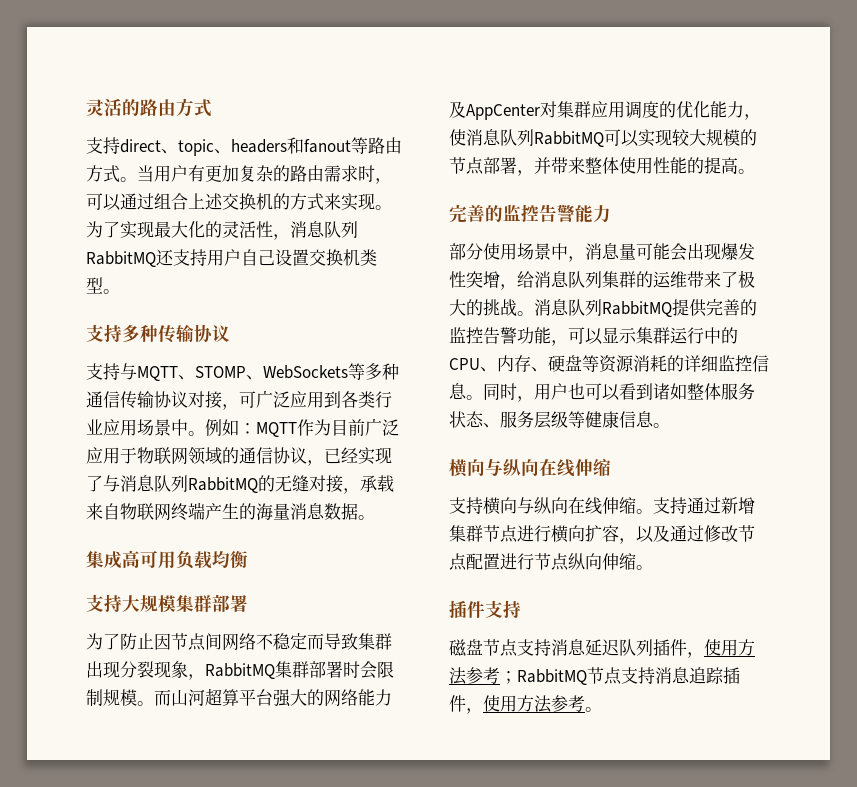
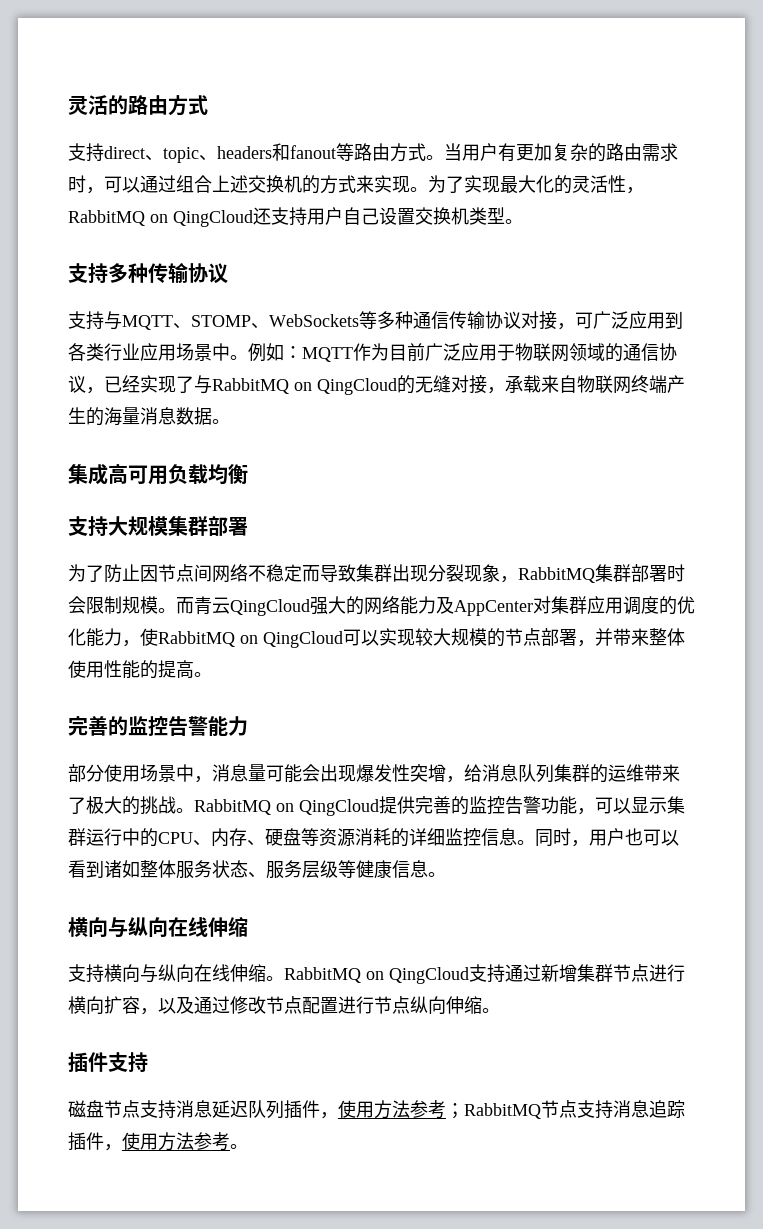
[290,221,358,238] [86,251,156,267] 消息队列RabbitMQ -> [68,210,253,227] RabbitMQ on QingCloud
[120,475,258,493] 消息队列RabbitMQ -> [212,378,397,395] RabbitMQ on QingCloud
[171,688,273,706] 山河超算平台 -> [194,596,310,616] 青云QingCloud
[466,129,604,147] 消息队列RabbitMQ -> [158,631,343,648] RabbitMQ on QingCloud
[534,299,672,317] 消息队列RabbitMQ -> [194,799,379,816] RabbitMQ on QingCloud
(653, 511) none -> [284,967,469,984] RabbitMQ on QingCloud

